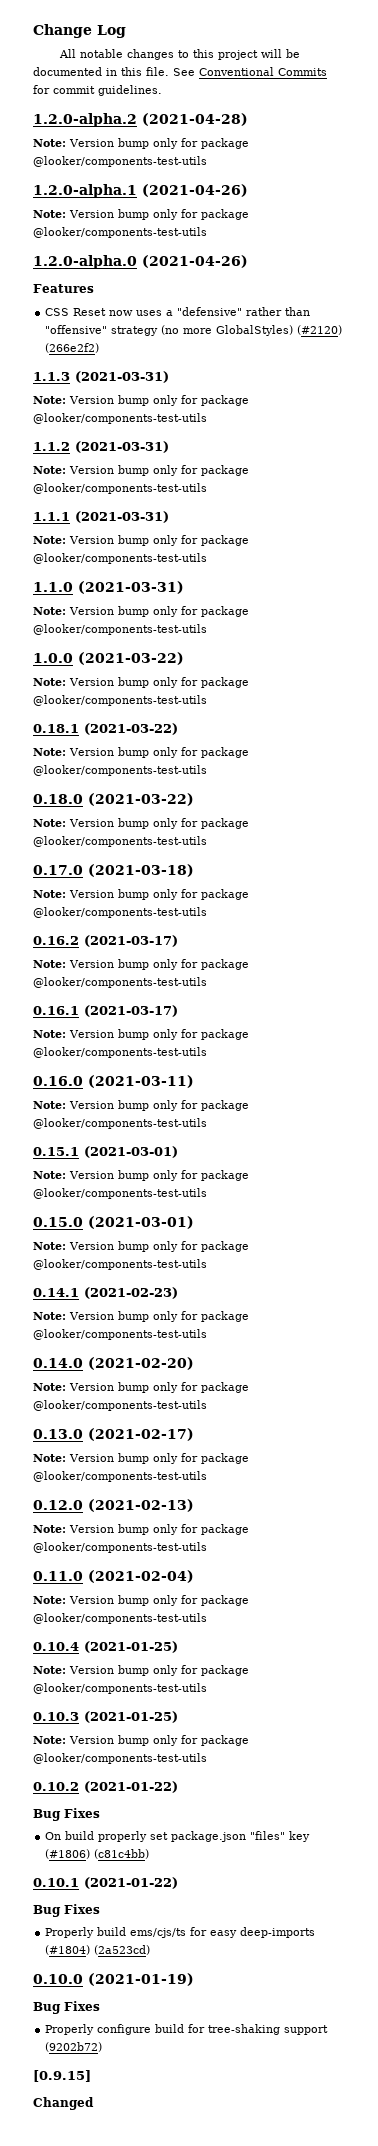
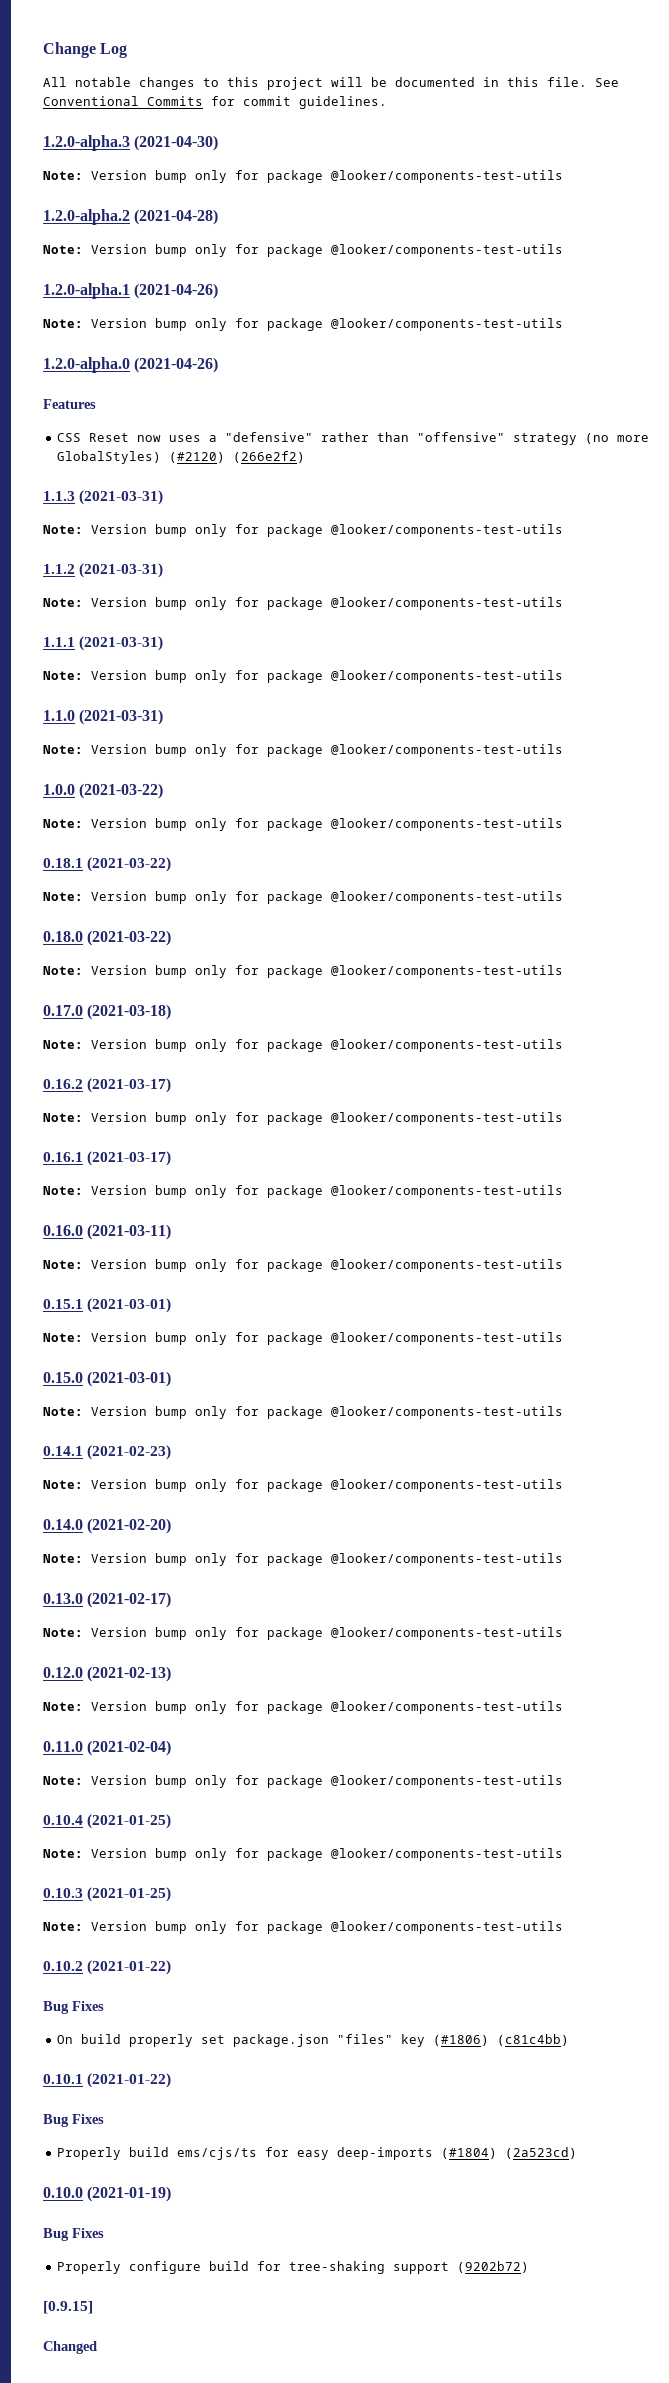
(162, 90) none -> [43,135,219,151] [43,170,563,183] // 1.2.0-alpha.3 (2021-04-30) // Note: Version bump only for package @looker/components-test-utils

